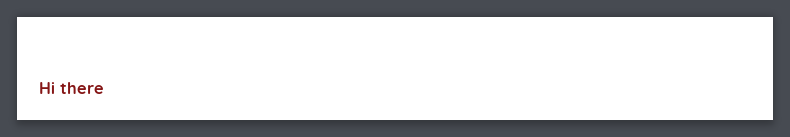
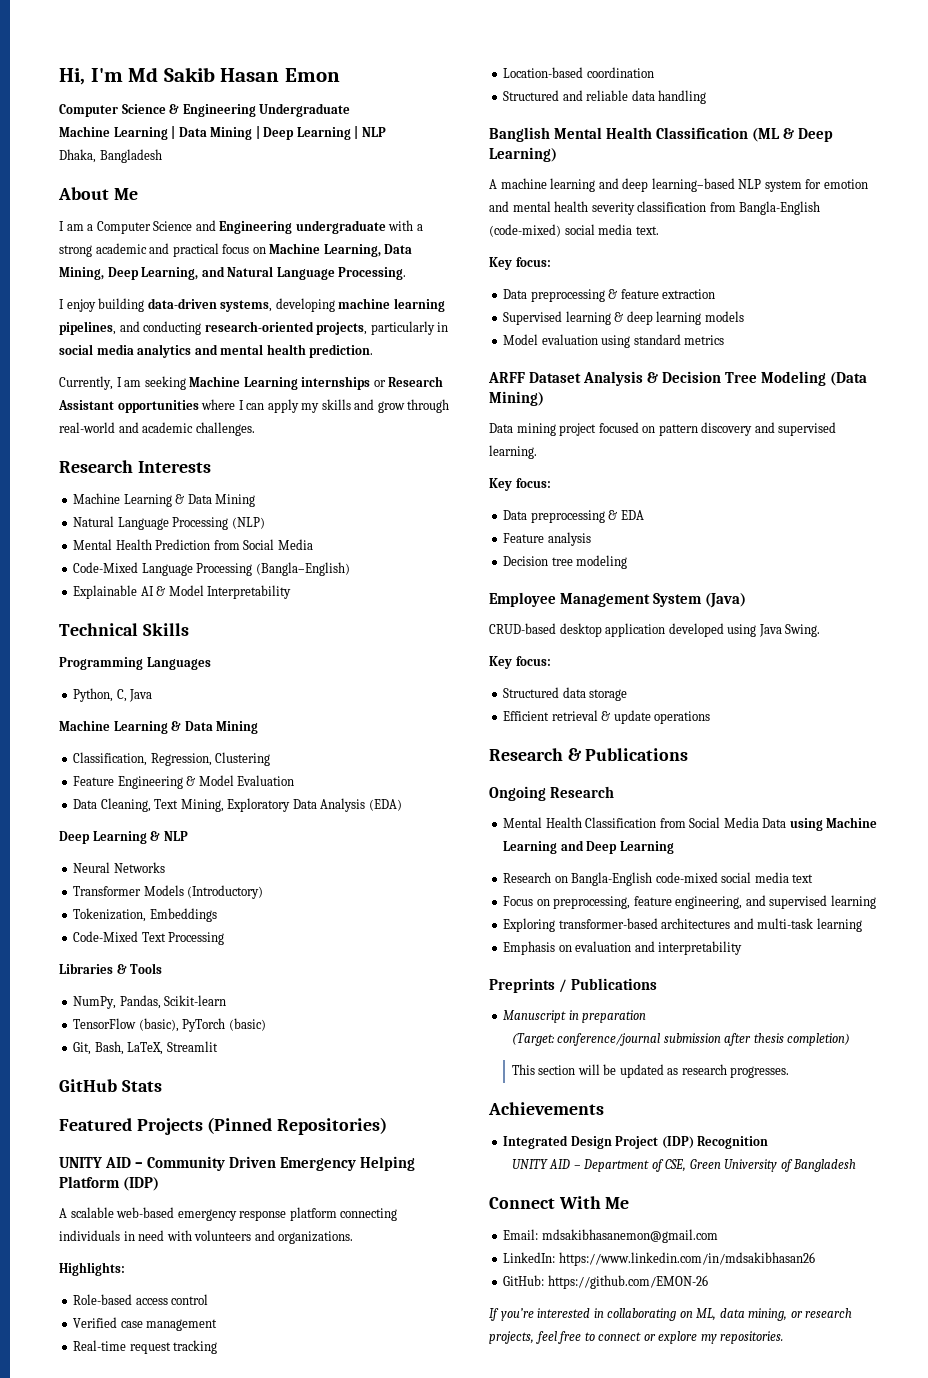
[39,82,104,94] Hi there -> [59,67,340,85] [59,103,351,117] [59,126,386,140] [59,149,162,163] [58,187,138,200] [59,220,423,234] [59,243,413,257] [59,266,407,280] [59,298,445,312] [59,321,449,335] [59,344,374,358] [59,376,444,390] [58,399,450,413] [59,422,255,436] [59,460,211,473] [73,493,256,507] [73,516,265,530] [73,539,313,550] [73,562,350,576] [73,585,292,599] [59,623,189,636] [59,657,211,670] [73,688,153,702] [59,720,259,734] [73,752,271,766] [73,775,295,789] [73,798,402,812] [59,831,188,844] [73,862,165,873] [73,885,264,899] [73,908,217,922] [73,931,225,945] [59,963,163,974] [73,995,227,1009] [73,1018,266,1032] [73,1041,218,1055] [59,1079,162,1092] [59,1117,388,1135] [59,1156,416,1171] [59,1176,160,1191] [59,1207,398,1221] [59,1230,354,1244] [59,1262,125,1276] [73,1294,209,1305] [73,1317,218,1331] [73,1340,218,1354] [503,67,654,78] [503,90,707,104] [489,127,834,142] [489,147,557,162] [489,178,868,192] [489,201,821,215] [489,224,659,237] [489,257,551,270] [503,289,716,302] [503,311,744,325] [503,334,725,348] [488,371,868,386] [489,391,544,406] [489,422,837,436] [489,445,537,459] [489,478,551,491] [503,510,644,523] [503,532,591,546] [503,555,628,569] [489,592,747,608] [489,623,821,637] [489,656,551,669] [503,687,628,701] [503,710,711,724] [489,748,689,761] [489,786,615,801] [503,817,878,831] [503,840,674,854] [503,872,814,886] [503,895,876,909] [503,918,862,932] [503,941,743,955] [489,978,658,993] [503,1010,647,1023] [511,1033,851,1046] [511,1064,790,1078] [488,1102,604,1115] [503,1135,769,1149] [511,1159,857,1172] [489,1196,630,1209] [503,1229,718,1243] [503,1252,815,1266] [503,1275,708,1289] [489,1308,853,1321] [489,1331,784,1344] Hi, I'm Md Sakib Hasan Emon // Computer Science & Engineering Undergraduate // Machine Learning | Data Mining | Deep Learning | NLP // Dhaka, Bangladesh // About Me // I am a Computer Science and Engineering undergraduate with a strong academic and practical focus on Machine Learning, Data Mining, Deep Learning, and Natural Language Processing. // I enjoy building data-driven systems, developing machine learning pipelines, and conducting research-oriented projects, particularly in social media analytics and mental health prediction. // Currently, I am seeking Machine Learning internships or Research Assistant opportunities where I can apply my skills and grow through real-world and academic challenges. // Research Interests // Machine Learning & Data Mining // Natural Language Processing (NLP) // Mental Health Prediction from Social Media // Code-Mixed Language Processing (Bangla–English) // Explainable AI & Model Interpretability // Technical Skills // Programming Languages // Python, C, Java // Machine Learning & Data Mining // Classification, Regression, Clustering // Feature Engineering & Model Evaluation // Data Cleaning, Text Mining, Exploratory Data Analysis (EDA) // Deep Learning & NLP // Neural Networks // Transformer Models (Introductory) // Tokenization, Embeddings // Code-Mixed Text Processing // Libraries & Tools // NumPy, Pandas, Scikit-learn // TensorFlow (basic), PyTorch (basic) // Git, Bash, LaTeX, Streamlit // GitHub Stats // Featured Projects (Pinned Repositories) // UNITY AID – Community Driven Emergency Helping Platform (IDP) // A scalable web-based emergency response platform connecting individuals in need with volunteers and organizations. // Highlights: // Role-based access control // Verified case management // Real-time request tracking // Location-based coordination // Structured and reliable data handling // Banglish Mental Health Classification (ML & Deep Learning) // A machine learning and deep learning–based NLP system for emotion and mental health severity classification from Bangla-English (code-mixed) social media text. // Key focus: // Data preprocessing & feature extraction // Supervised learning & deep learning models // Model evaluation using standard metrics // ARFF Dataset Analysis & Decision Tree Modeling (Data Mining) // Data mining project focused on pattern discovery and supervised learning. // Key focus: // Data preprocessing & EDA // Feature analysis // Decision tree modeling // Employee Management System (Java) // CRUD-based desktop application developed using Java Swing. // Key focus: // Structured data storage // Efficient retrieval & update operations // Research & Publications // Ongoing Research // Mental Health Classification from Social Media Data using Machine Learning and Deep Learning // Research on Bangla-English code-mixed social media text // Focus on preprocessing, feature engineering, and supervised learning // Exploring transformer-based architectures and multi-task learning // Emphasis on evaluation and interpretability // Preprints / Publications // Manuscript in preparation // (Target: conference/journal submission after thesis completion) // This section will be updated as research progresses. // Achievements // Integrated Design Project (IDP) Recognition // UNITY AID – Department of CSE, Green University of Bangladesh // Connect With Me // Email: mdsakibhasanemon@gmail.com // LinkedIn: https://www.linkedin.com/in/mdsakibhasan26 // GitHub: https://github.com/EMON-26 // If you’re interested in collaborating on ML, data mining, or research projects, feel free to connect or explore my repositories.

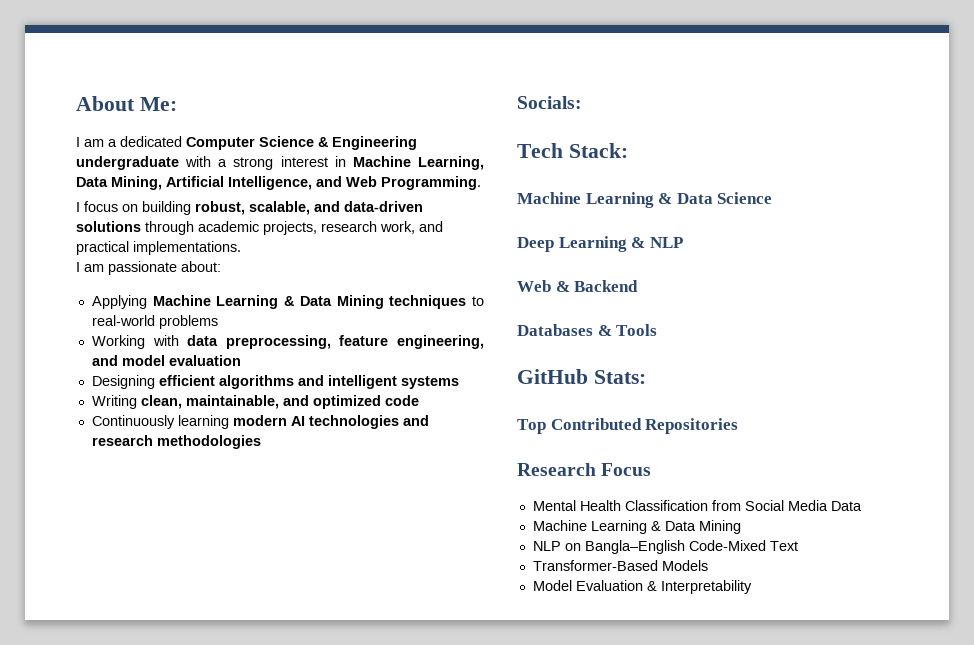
[59,67,340,85] [59,103,351,117] [59,126,386,140] [59,149,162,163] [58,187,138,200] Hi, I'm Md Sakib Hasan Emon // Computer Science & Engineering Undergraduate // Machine Learning | Data Mining | Deep Learning | NLP // Dhaka, Bangladesh // About Me -> [76,96,177,111] About Me:
[96,220,216,234] Computer Science and -> [120,136,329,150] dedicated Computer Science &
[95,243,413,257] [59,266,407,280] [59,298,445,312] [59,321,449,335] [59,344,374,358] [59,376,444,390] [58,399,450,413] [59,422,255,436] [59,460,211,473] [73,493,256,507] [73,516,265,530] [73,539,313,550] [73,562,350,576] [73,585,292,599] [59,623,189,636] [59,657,211,670] [73,688,153,702] [59,720,259,734] [73,752,271,766] [73,775,295,789] [73,798,402,812] [59,831,188,844] [73,862,165,873] [73,885,264,899] [73,908,217,922] [73,931,225,945] [59,963,163,974] [73,995,227,1009] [73,1018,266,1032] [73,1041,218,1055] [59,1079,162,1092] [59,1117,388,1135] [59,1156,416,1171] [59,1176,160,1191] [59,1207,398,1221] [59,1230,354,1244] [59,1262,125,1276] [73,1294,209,1305] [73,1317,218,1331] [73,1340,218,1354] [503,67,654,78] [503,90,707,104] [489,127,834,142] [489,147,557,162] [489,178,868,192] [489,201,821,215] [489,224,659,237] [489,257,551,270] [503,289,716,302] [503,311,744,325] [503,334,725,348] [488,371,868,386] [489,391,544,406] [489,422,837,436] [489,445,537,459] [489,478,551,491] [503,510,644,523] [503,532,591,546] [503,555,628,569] [489,592,747,608] [489,623,821,637] [489,656,551,669] [503,687,628,701] [503,710,711,724] [489,748,689,761] [489,786,615,801] academic and practical focus on Machine Learning, Data Mining, Deep Learning, and Natural Language Processing. // I enjoy building data-driven systems, developing machine learning pipelines, and conducting research-oriented projects, particularly in social media analytics and mental health prediction. // Currently, I am seeking Machine Learning internships or Research Assistant opportunities where I can apply my skills and grow through real-world and academic challenges. // Research Interests // Machine Learning & Data Mining // Natural Language Processing (NLP) // Mental Health Prediction from Social Media // Code-Mixed Language Processing (Bangla–English) // Explainable AI & Model Interpretability // Technical Skills // Programming Languages // Python, C, Java // Machine Learning & Data Mining // Classification, Regression, Clustering // Feature Engineering & Model Evaluation // Data Cleaning, Text Mining, Exploratory Data Analysis (EDA) // Deep Learning & NLP // Neural Networks // Transformer Models (Introductory) // Tokenization, Embeddings // Code-Mixed Text Processing // Libraries & Tools // NumPy, Pandas, Scikit-learn // TensorFlow (basic), PyTorch (basic) // Git, Bash, LaTeX, Streamlit // GitHub Stats // Featured Projects (Pinned Repositories) // UNITY AID – Community Driven Emergency Helping Platform (IDP) // A scalable web-based emergency response platform connecting individuals in need with volunteers and organizations. // Highlights: // Role-based access control // Verified case management // Real-time request tracking // Location-based coordination // Structured and reliable data handling // Banglish Mental Health Classification (ML & Deep Learning) // A machine learning and deep learning–based NLP system for emotion and mental health severity classification from Bangla-English (code-mixed) social media text. // Key focus: // Data preprocessing & feature extraction // Supervised learning & deep learning models // Model evaluation using standard metrics // ARFF Dataset Analysis & Decision Tree Modeling (Data Mining) // Data mining project focused on pattern discovery and supervised learning. // Key focus: // Data preprocessing & EDA // Feature analysis // Decision tree modeling // Employee Management System (Java) // CRUD-based desktop application developed using Java Swing. // Key focus: // Structured data storage // Efficient retrieval & update operations // Research & Publications // Ongoing Research -> [280,156,485,170] [76,176,481,190] [76,201,423,215] [76,221,443,235] [76,241,241,255] [76,261,221,275] [91,295,484,309] [91,315,218,329] [91,335,485,349] [91,355,241,366] [91,375,459,389] [91,395,419,409] [91,415,429,429] [91,435,261,449] [517,96,582,109] [517,143,628,158] [517,192,773,208] [517,236,683,252] [517,280,639,292] [517,324,658,336] [517,369,646,384] [517,418,739,434] [517,463,652,476] interest in Machine Learning, Data Mining, Artificial Intelligence, and Web Programming. // I focus on building robust, scalable, and data-driven solutions through academic projects, research work, and practical implementations. // I am passionate about: // Applying Machine Learning & Data Mining techniques to real-world problems // Working with data preprocessing, feature engineering, and model evaluation // Designing efficient algorithms and intelligent systems // Writing clean, maintainable, and optimized code // Continuously learning modern AI technologies and research methodologies // Socials: // Tech Stack: // Machine Learning & Data Science // Deep Learning & NLP // Web & Backend // Databases & Tools // GitHub Stats: // Top Contributed Repositories // Research Focus
[789,817,878,831] [503,840,674,854] [503,872,814,886] [503,895,876,909] [503,918,862,932] [503,941,743,955] [489,978,658,993] [503,1010,647,1023] [511,1033,851,1046] [511,1064,790,1078] [488,1102,604,1115] [503,1135,769,1149] [511,1159,857,1172] [489,1196,630,1209] [503,1229,718,1243] [503,1252,815,1266] [503,1275,708,1289] [489,1308,853,1321] [489,1331,784,1344] using Machine Learning and Deep Learning // Research on Bangla-English code-mixed social media text // Focus on preprocessing, feature engineering, and supervised learning // Exploring transformer-based architectures and multi-task learning // Emphasis on evaluation and interpretability // Preprints / Publications // Manuscript in preparation // (Target: conference/journal submission after thesis completion) // This section will be updated as research progresses. // Achievements // Integrated Design Project (IDP) Recognition // UNITY AID – Department of CSE, Green University of Bangladesh // Connect With Me // Email: mdsakibhasanemon@gmail.com // LinkedIn: https://www.linkedin.com/in/mdsakibhasan26 // GitHub: https://github.com/EMON-26 // If you’re interested in collaborating on ML, data mining, or research projects, feel free to connect or explore my repositories. -> [532,520,741,534] [532,540,798,554] [532,560,708,571] [532,580,752,594] // Machine Learning & Data Mining // NLP on Bangla–English Code-Mixed Text // Transformer-Based Models // Model Evaluation & Interpretability

